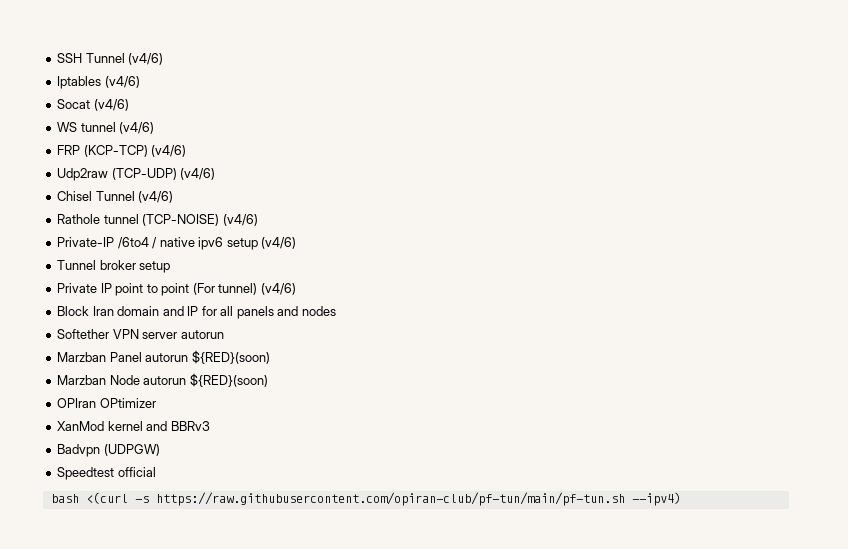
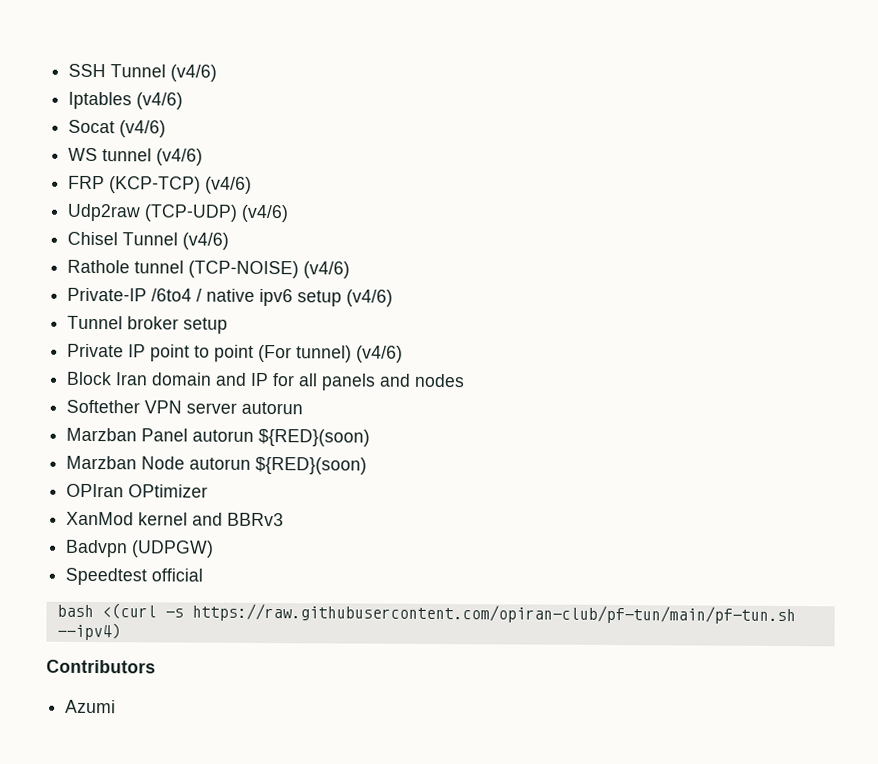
(681, 499) none -> [46,659,156,674] [65,699,117,714] // Contributors // Azumi

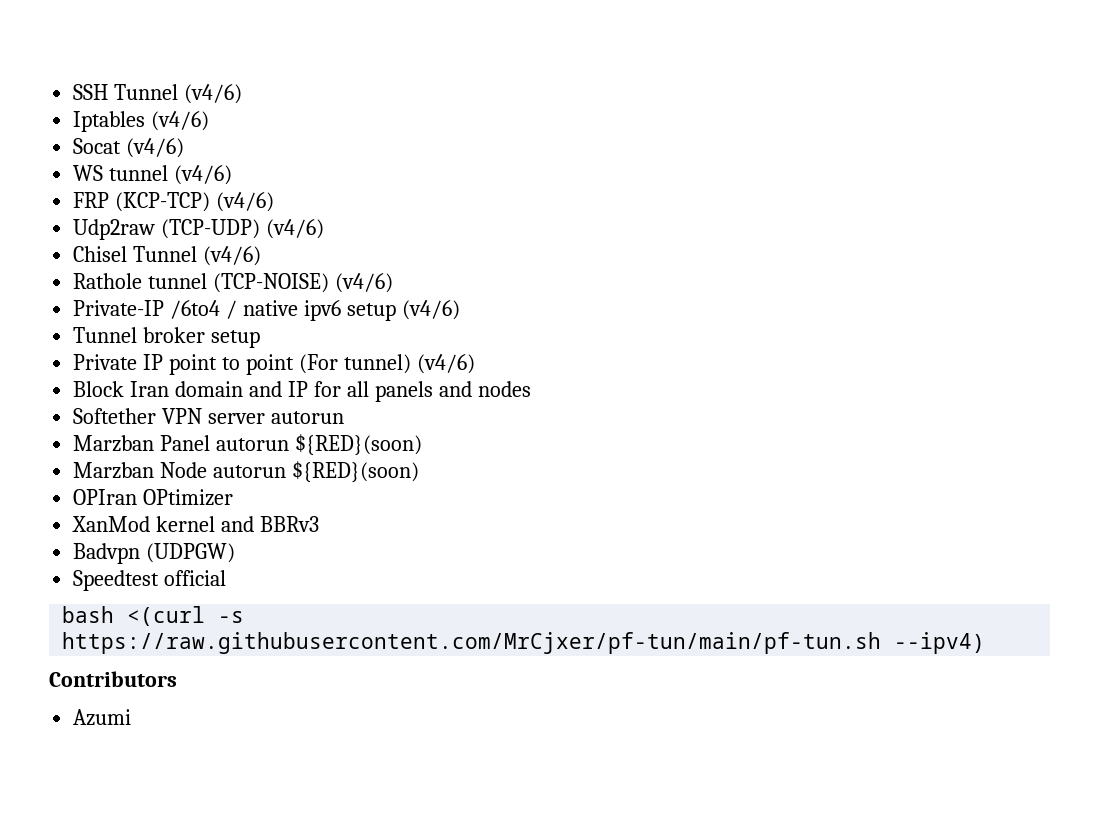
[191,603,796,625] https://raw.githubusercontent.com/opiran-club/pf-tun/main/pf-tun.sh -> [62,632,882,654] https://raw.githubusercontent.com/MrCjxer/pf-tun/main/pf-tun.sh

